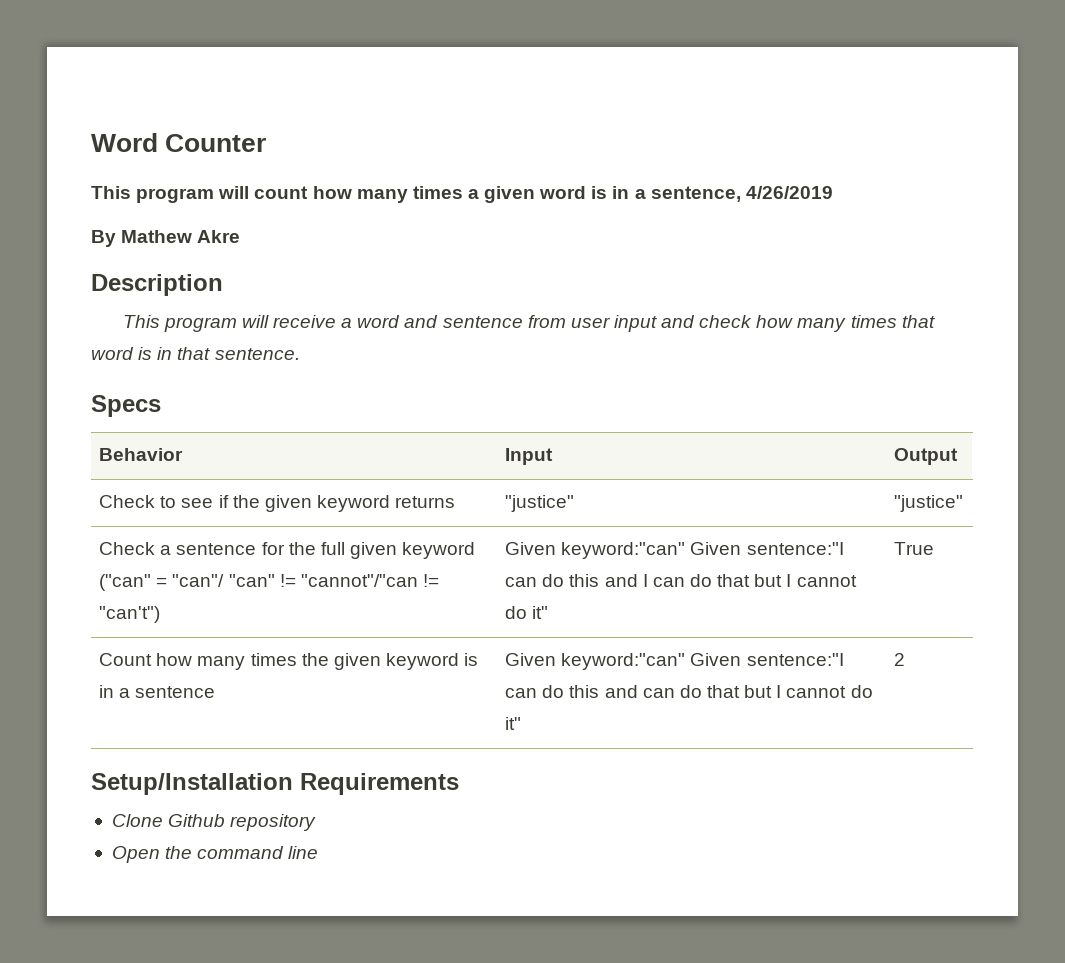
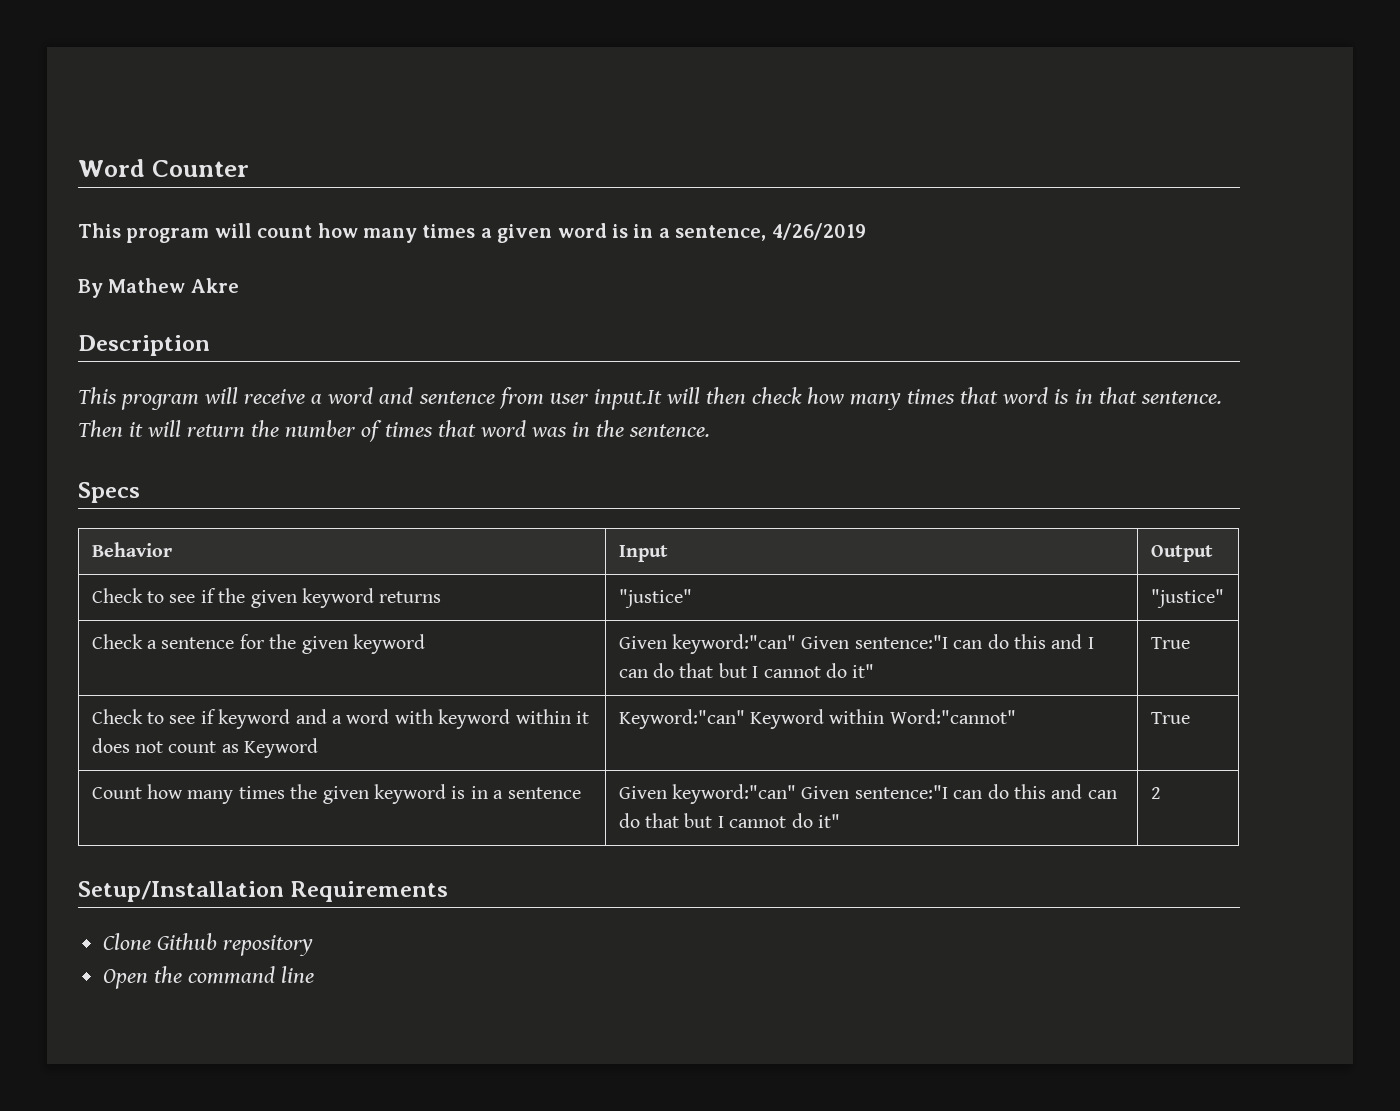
[613,315,696,332] input and -> [593,387,746,410] input.It will then
(300, 354) none -> [78,420,710,442] Then it will return the number of times that word was in the sentence.
[320,542,476,559] [99,574,439,591] [99,606,161,623] full given keyword ("can" = "can"/ "can" != "cannot"/"can != "can't") -> [301,634,425,654] given keyword
(935, 548) none -> [91,709,589,729] [91,738,319,758] [618,709,1016,729] [1150,712,1190,724] // Check to see if keyword and a word with keyword within it does not count as Keyword | Keyword:"can" Keyword within Word:"cannot" | True

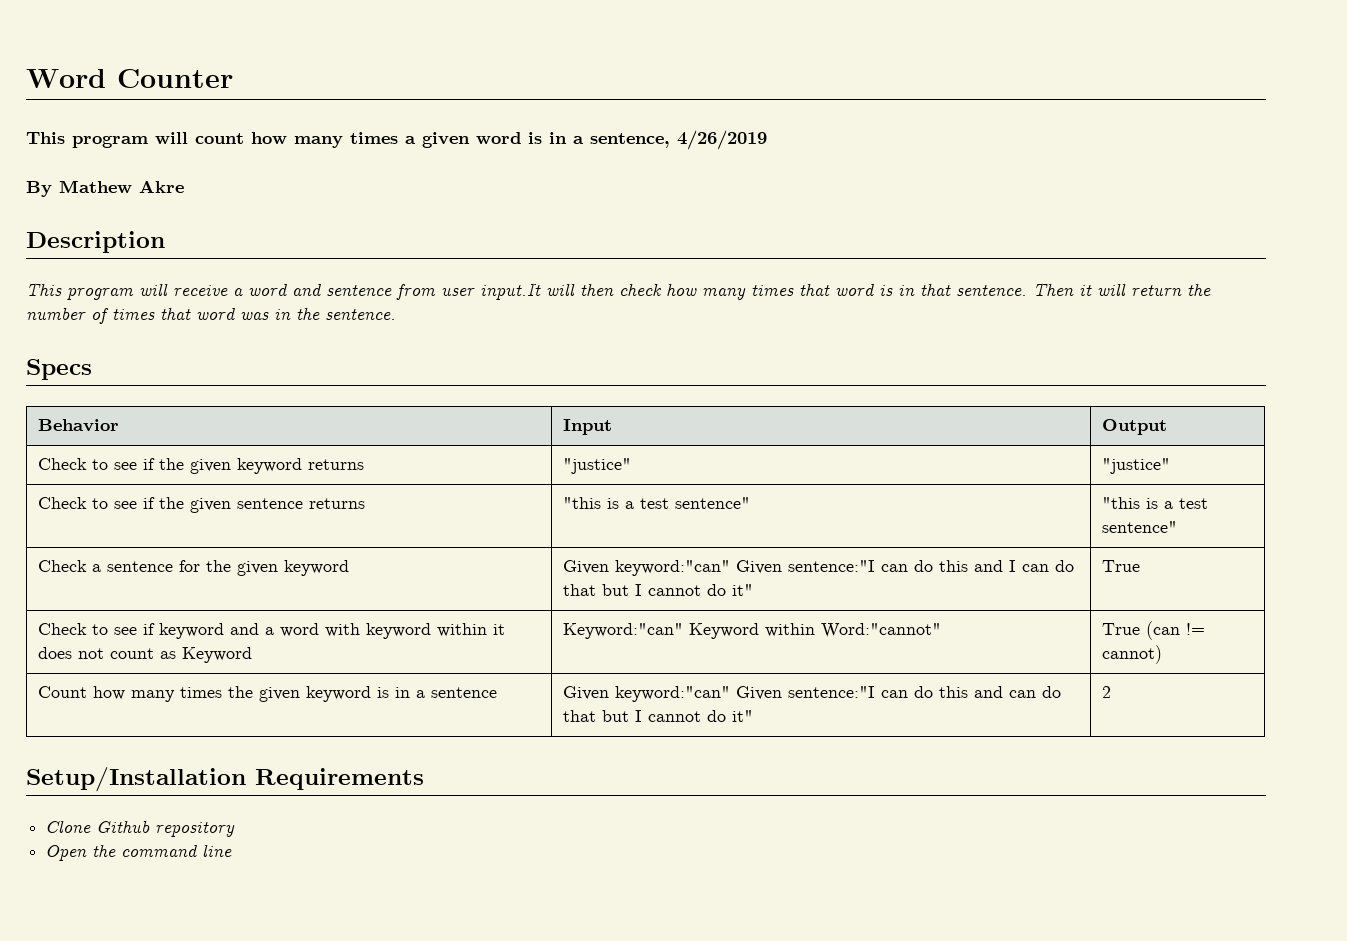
(1224, 598) none -> [38,497,366,513] [563,497,751,509] [1102,497,1209,509] [1102,521,1178,533] // Check to see if the given sentence returns | "this is a test sentence" | "this is a test sentence"
(1190, 718) none -> [1146,621,1206,640] [1102,645,1163,664] (can != cannot)

